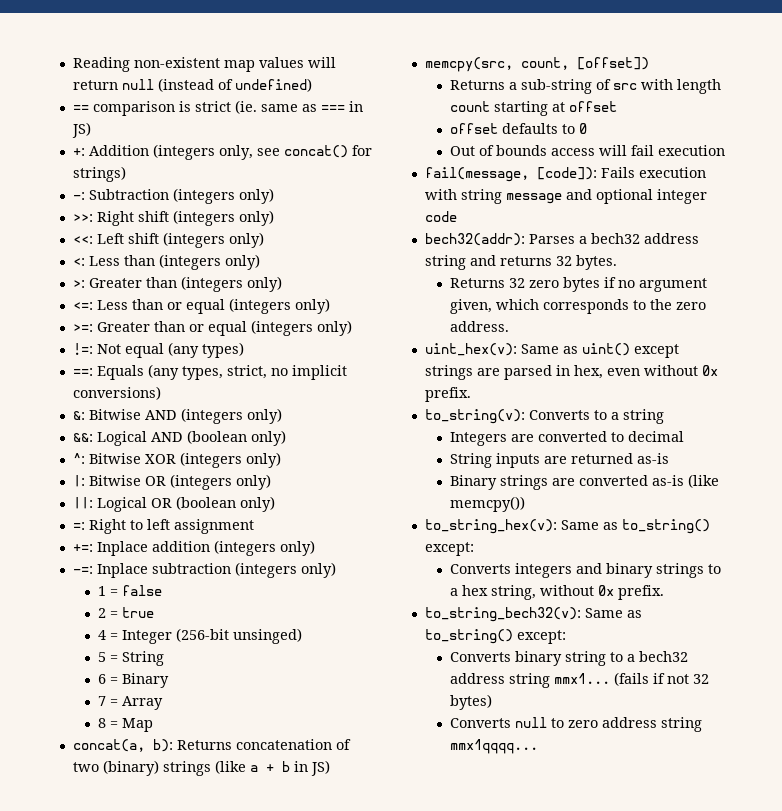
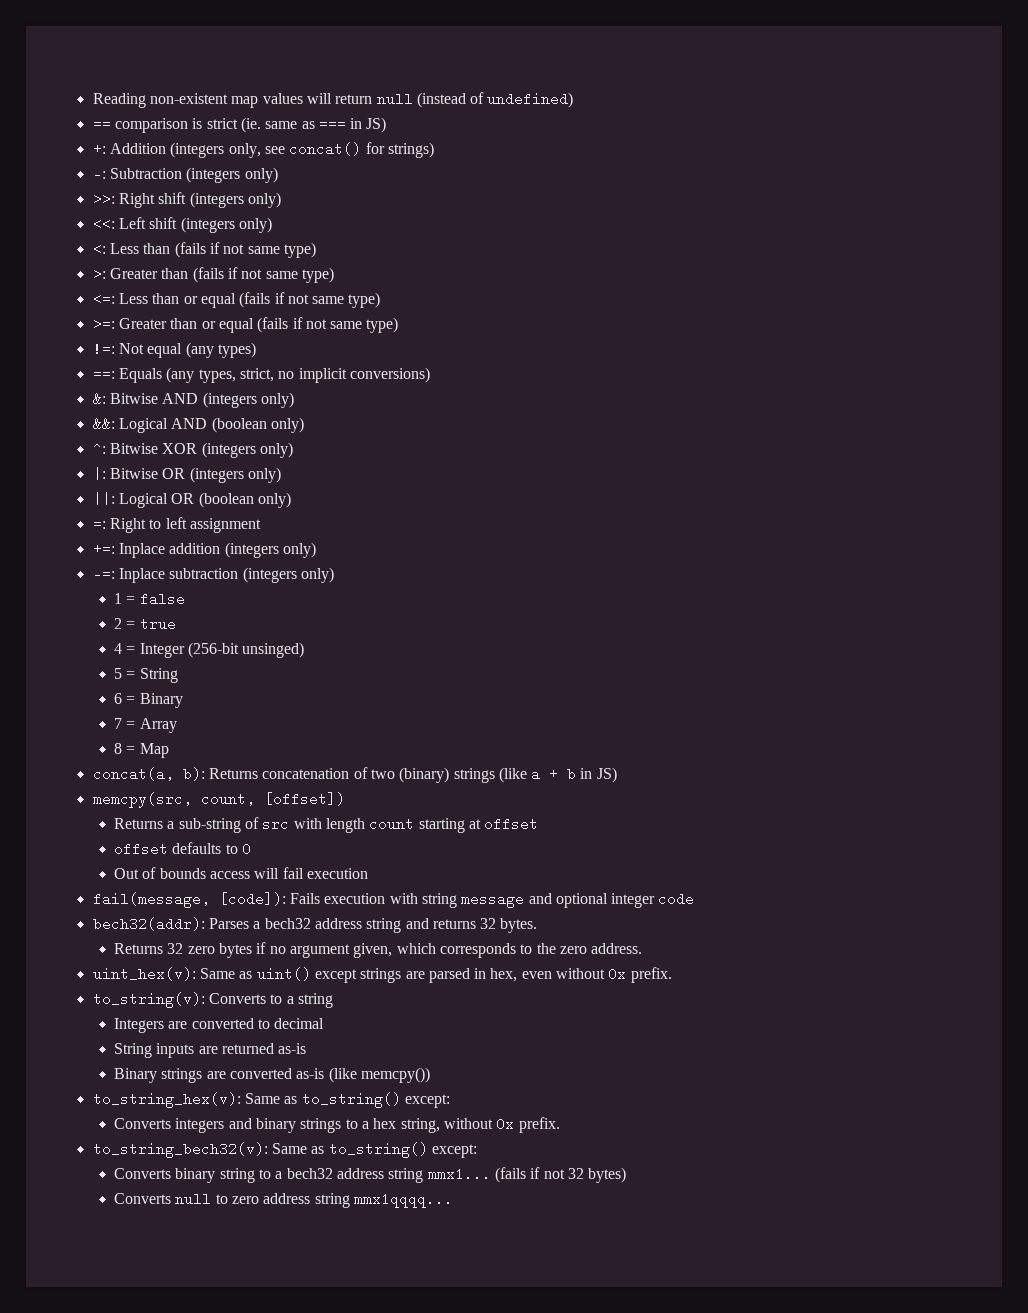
[158,254,260,270] [72,276,282,292] (integers only) // >: Greater than (integers only) -> [174,242,316,258] [92,267,334,283] (fails if not same type) // >: Greater than (fails if not same type)
[228,298,330,314] (integers only) -> [239,292,381,308] (fails if not same type)
[250,320,352,336] (integers only) -> [257,317,399,333] (fails if not same type)

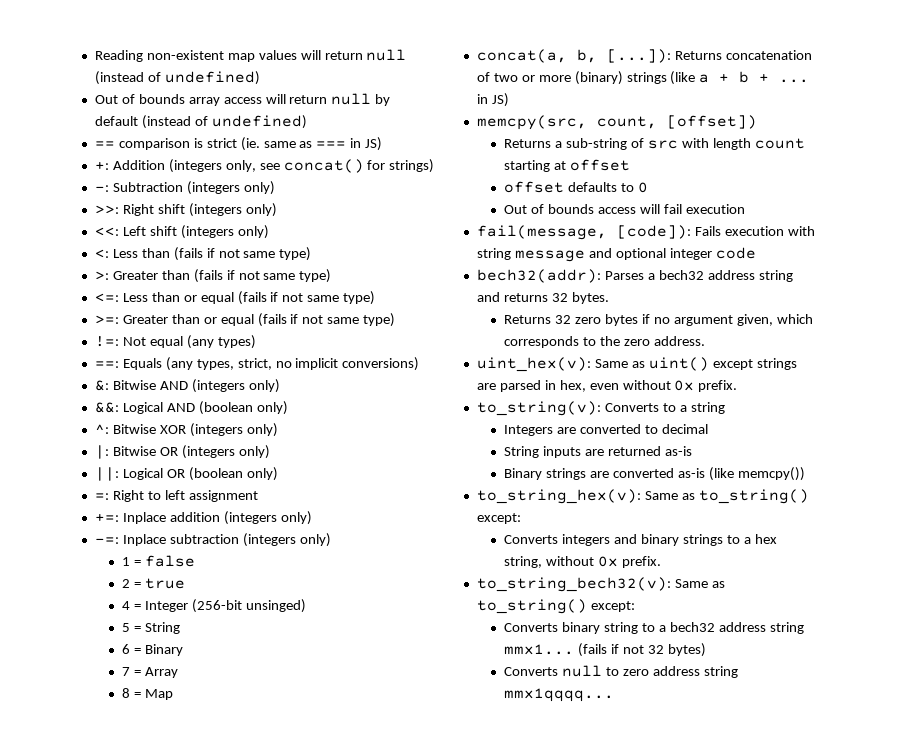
(574, 100) none -> [94,93,391,106] [94,115,307,129] // Out of bounds array access will return null by default (instead of undefined)
[182,767,205,781] b): -> [576,49,671,63] b, [...]):
(395, 774) none -> [521,75,571,82] or more
(577, 774) none -> [759,73,810,83] + ...

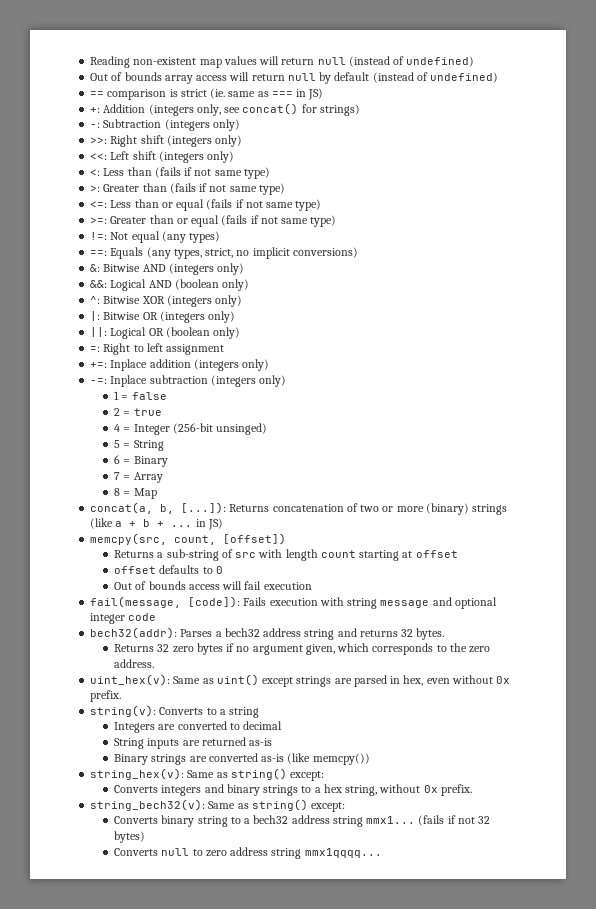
[476,401,601,416] to_string(v): -> [90,705,157,717] string(v):
[476,489,809,504] to_string_hex(v): Same as to_string() -> [90,768,287,780] string_hex(v): Same as string()
[476,577,725,592] [476,599,587,614] to_string_bech32(v): Same as to_string() -> [90,799,308,811] string_bech32(v): Same as string()

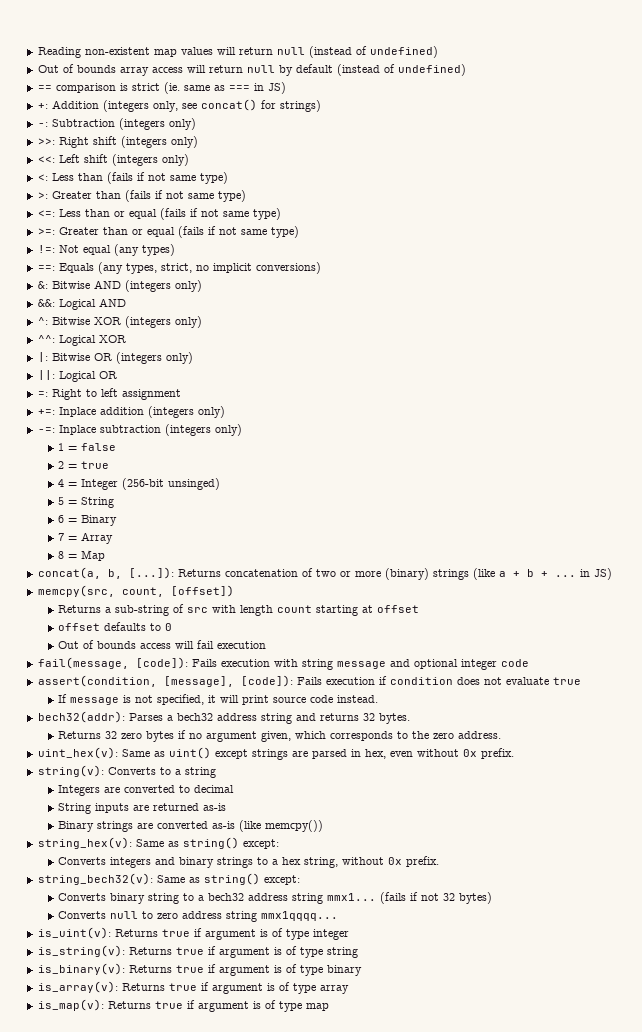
[174,279,250,291] (boolean only) -> (126, 302) none
(243, 301) none -> [37,335,126,346] // ^^: Logical XOR
[165,327,241,339] (boolean only) -> (117, 375) none
(157, 617) none -> [37,675,581,687] [58,694,379,705] // assert(condition, [message], [code]): Fails execution if condition does not evaluate true // If message is not specified, it will print source code instead.
(382, 853) none -> [37,927,349,940] [37,945,358,958] [37,963,362,976] [37,981,349,994] [37,999,329,1012] // is_uint(v): Returns true if argument is of type integer // is_string(v): Returns true if argument is of type string // is_binary(v): Returns true if argument is of type binary // is_array(v): Returns true if argument is of type array // is_map(v): Returns true if argument is of type map

